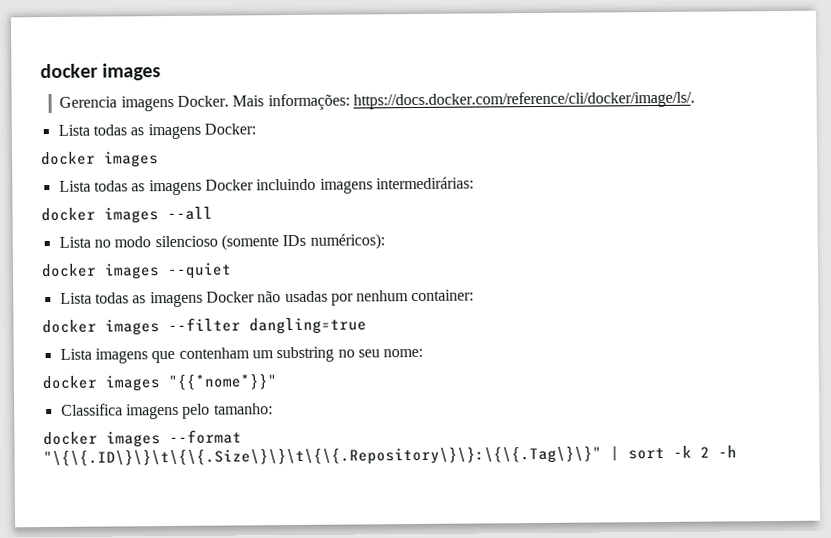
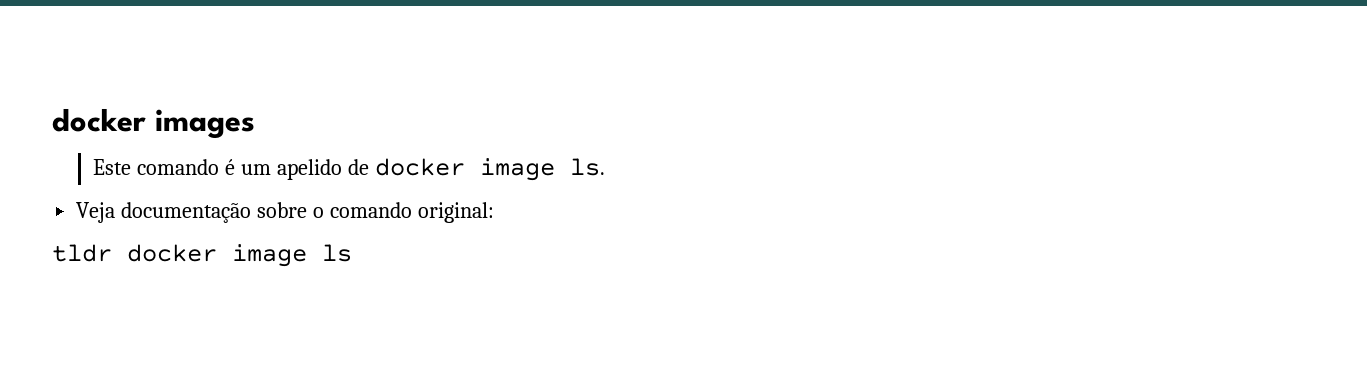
[40,63,162,81] [59,90,696,112] [57,123,256,140] [41,151,159,168] [58,176,474,196] [41,206,213,224] [58,233,385,251] [41,262,232,280] [59,289,475,308] [42,317,367,336] [59,346,424,364] [42,373,277,392] [60,403,273,420] [43,429,242,448] [43,445,737,468] docker images // Gerencia imagens Docker. Mais informações: https://docs.docker.com/reference/cli/docker/image/ls/. // Lista todas as imagens Docker: // docker images // Lista todas as imagens Docker incluindo imagens intermedirárias: // docker images --all // Lista no modo silencioso (somente IDs numéricos): // docker images --quiet // Lista todas as imagens Docker não usadas por nenhum container: // docker images --filter dangling=true // Lista imagens que contenham um substring no seu nome: // docker images "{{*nome*}}" // Classifica imagens pelo tamanho: // docker images --format "\{\{.ID\}\}\t\{\{.Size\}\}\t\{\{.Repository\}\}:\{\{.Tag\}\}" | sort -k 2 -h -> [52,108,255,139] [93,158,606,181] [76,202,494,223] [52,244,352,267] docker images // Este comando é um apelido de docker image ls. // Veja documentação sobre o comando original: // tldr docker image ls

